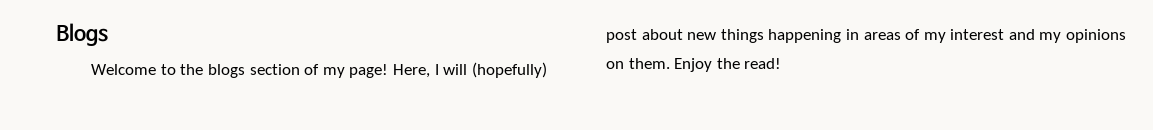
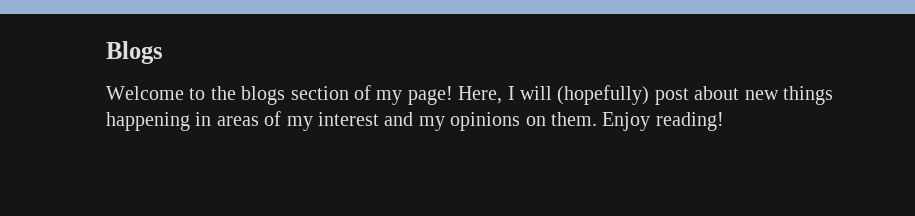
[716,58,782,69] the read! -> [655,112,724,131] reading!

